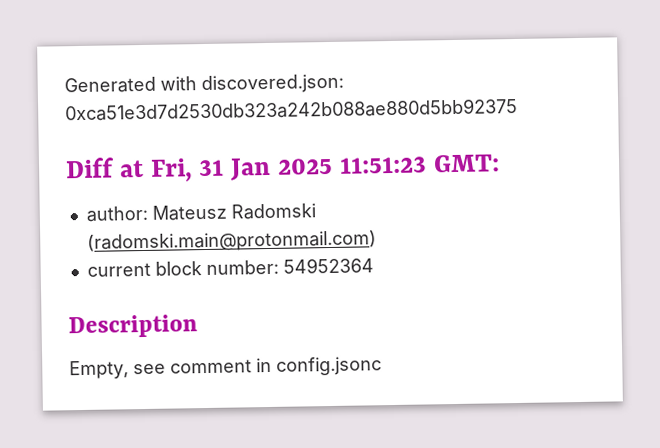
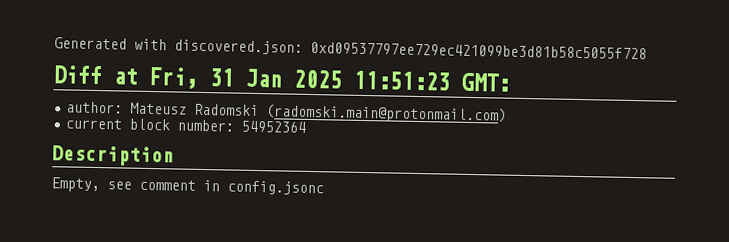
[65,97,518,122] 0xca51e3d7d2530db323a242b088ae880d5bb92375 -> [310,41,647,60] 0xd09537797ee729ec421099be3d81b58c5055f728

